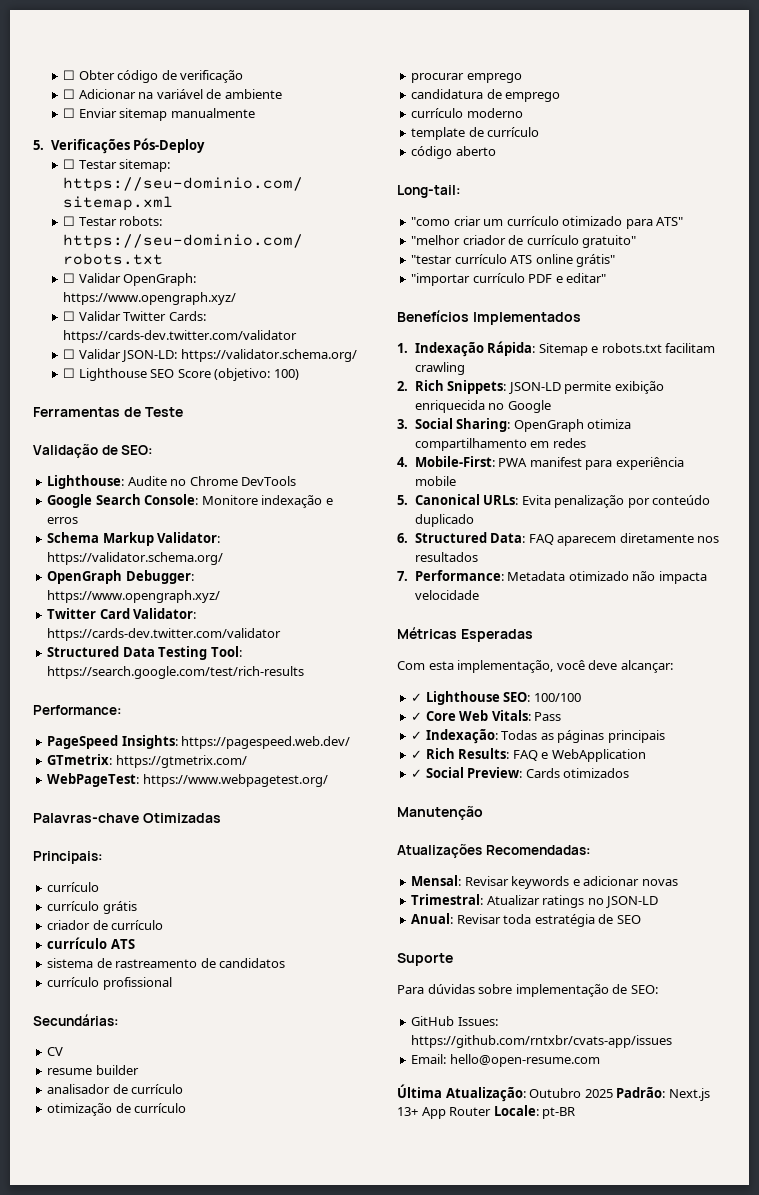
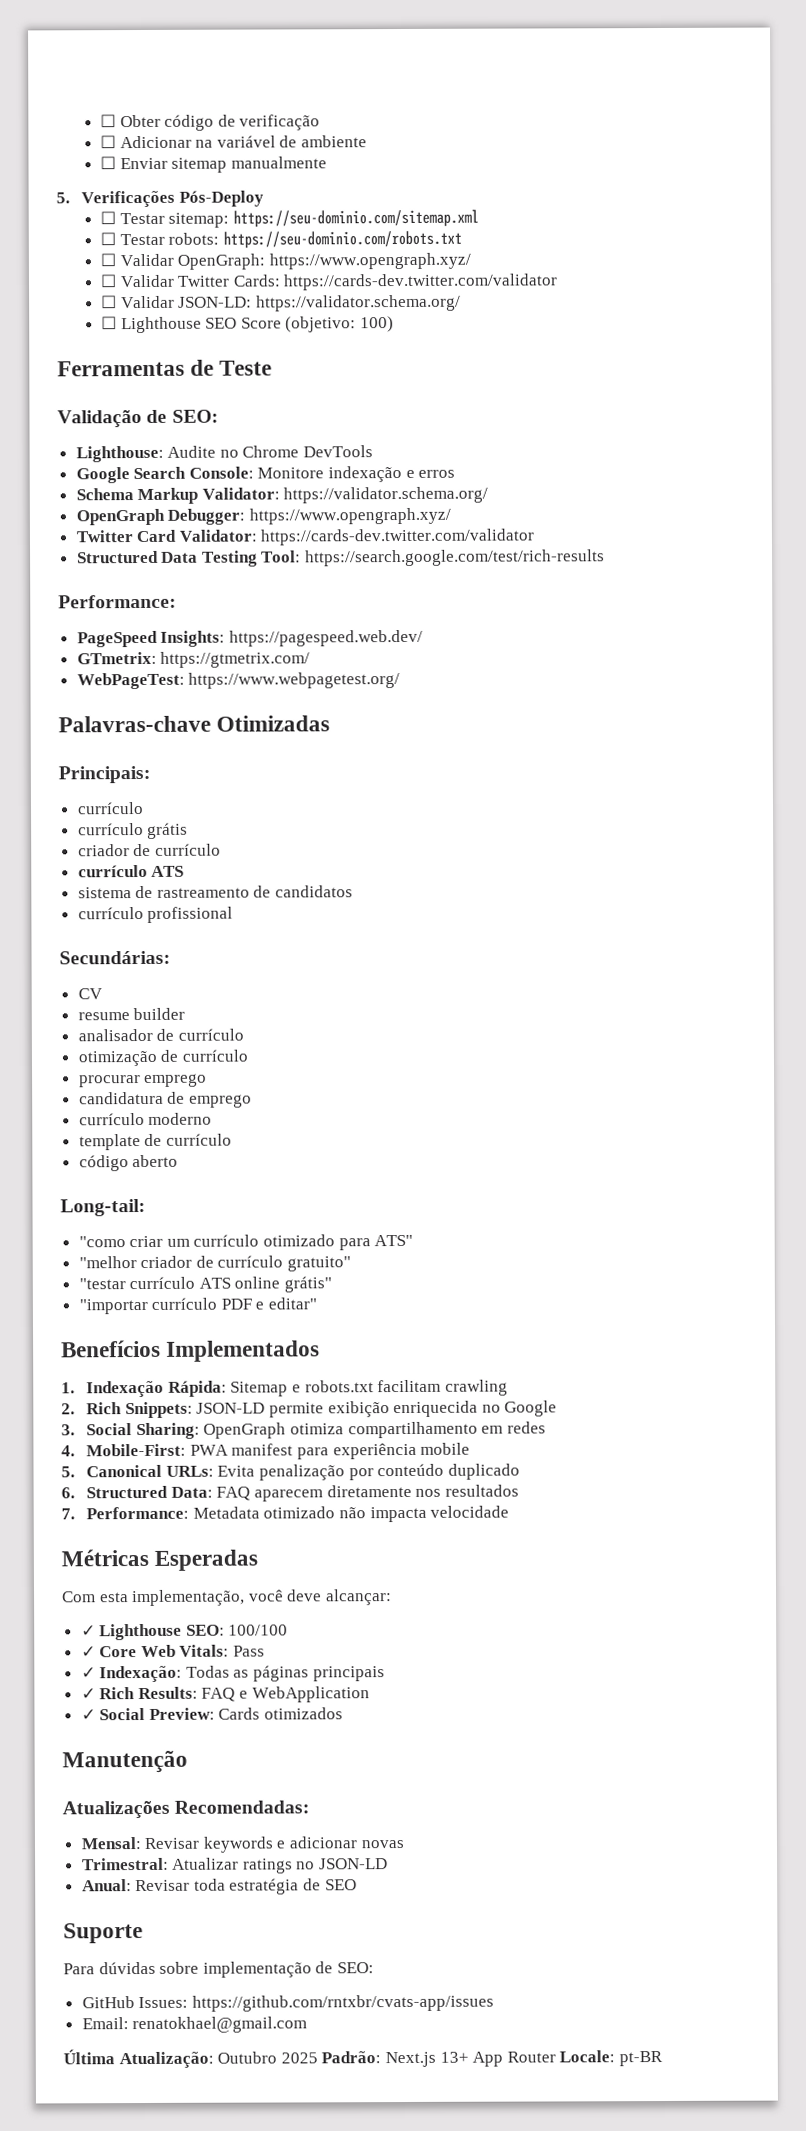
[449,1054,600,1067] hello@open-resume.com -> [132,2016,308,2034] renatokhael@gmail.com

